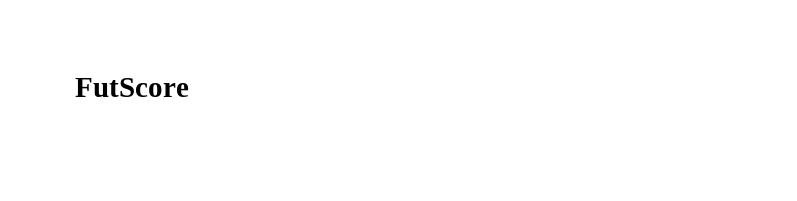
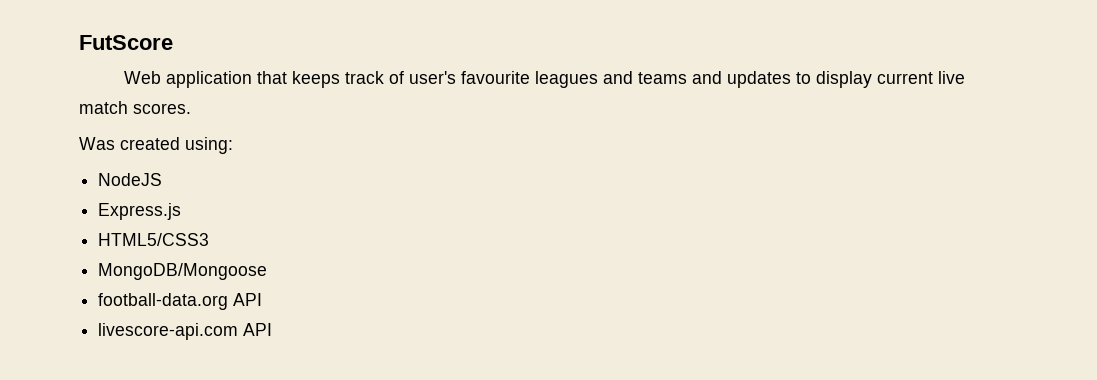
(189, 87) none -> [123,71,965,88] [79,101,191,114] [79,137,233,154] [98,173,163,186] [98,203,182,220] [98,233,210,246] [98,263,268,280] [98,293,263,310] [98,323,273,340] // Web application that keeps track of user's favourite leagues and teams and updates to display current live match scores. // Was created using: // NodeJS // Express.js // HTML5/CSS3 // MongoDB/Mongoose // football-data.org API // livescore-api.com API

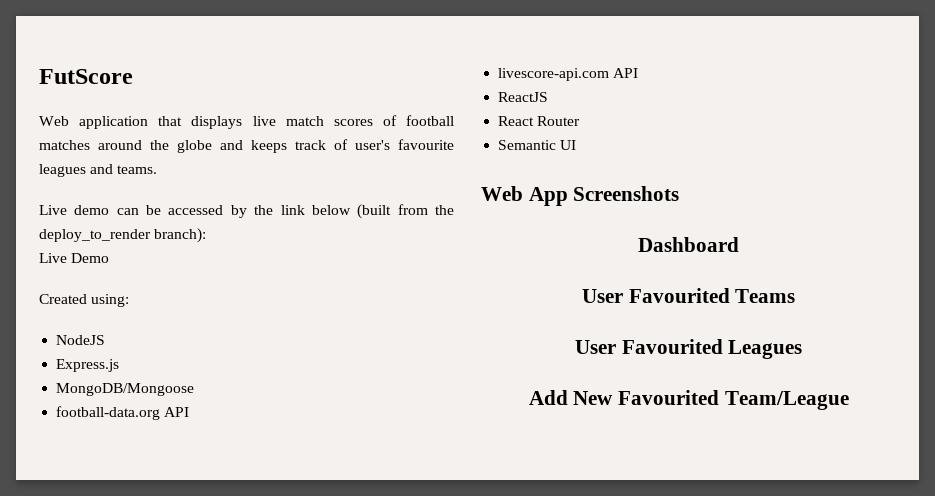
(287, 77) none -> [191,115,454,129] [39,140,243,153] displays live match scores of football matches around the globe and
[637,71,965,88] [79,101,191,114] [79,137,180,150] teams and updates to display current live match scores. // Was created -> [117,165,158,174] [39,204,455,219] [39,228,207,243] [39,253,110,263] [39,294,87,304] teams. // Live demo can be accessed by the link below (built from the deploy_to_render branch): // Live Demo // Created
[98,233,210,246] // HTML5/CSS3 -> (120, 365) none
(273, 329) none -> [498,92,549,102] [498,116,581,126] [498,140,577,150] [481,186,680,206] [638,237,739,252] [581,288,796,303] [574,339,803,359] [528,390,849,410] // ReactJS // React Router // Semantic UI // Web App Screenshots // Dashboard // User Favourited Teams // User Favourited Leagues // Add New Favourited Team/League

